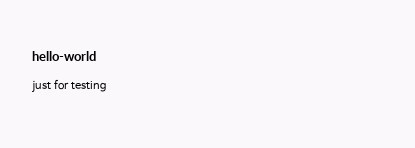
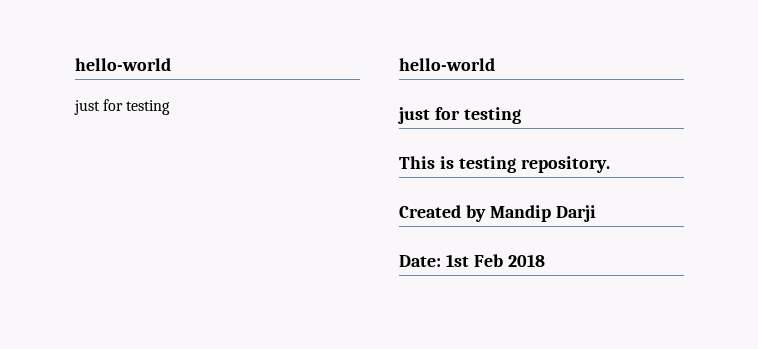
[32,51,96,61] [32,79,106,93] hello-world // just for testing -> [75,58,171,71] [74,99,171,115] [399,58,495,71] [398,107,521,124] [399,156,610,173] [399,205,596,222] [399,254,545,267] hello-world // just for testing // hello-world // just for testing // This is testing repository. // Created by Mandip Darji // Date: 1st Feb 2018

